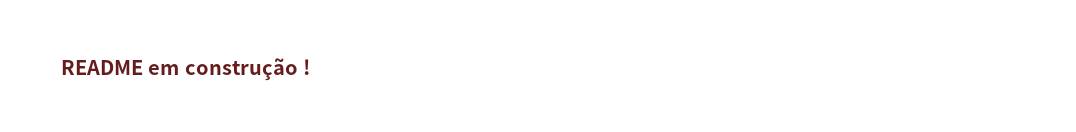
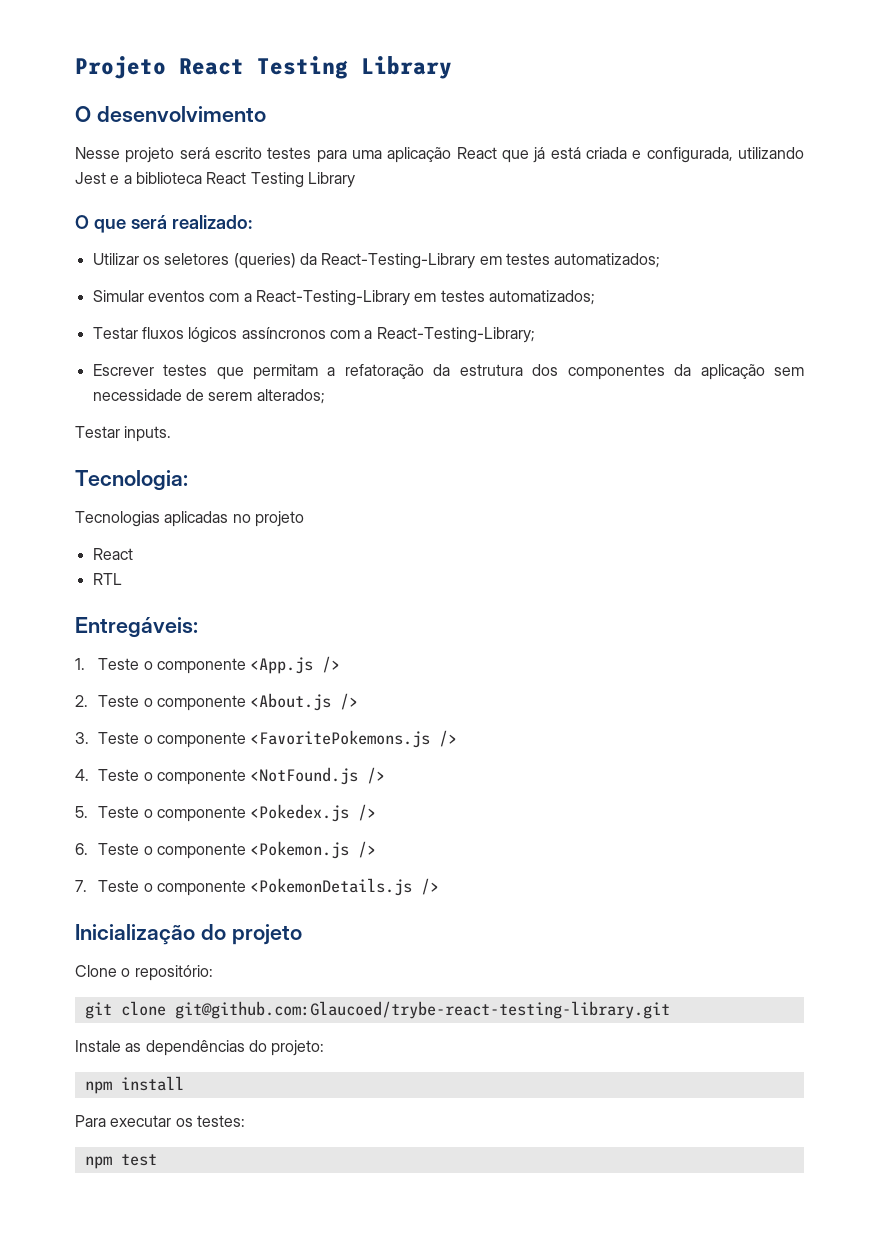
[61,58,311,81] README em construção ! -> [75,56,452,79] [75,106,266,122] [75,147,805,163] [75,172,355,188] [75,215,252,233] [92,253,661,269] [92,290,595,306] [92,327,535,343] [92,364,805,380] [92,389,325,404] [75,426,172,442] [75,470,188,491] [75,511,304,527] [92,548,133,560] [92,573,122,585] [75,617,198,638] [75,656,341,674] [75,693,359,711] [75,730,458,748] [75,767,386,785] [75,804,377,822] [75,841,377,859] [75,878,440,896] [75,924,302,945] [75,965,213,981] [84,1001,670,1019] [75,1040,325,1056] [84,1076,184,1094] [75,1115,245,1127] [84,1154,157,1169] Projeto React Testing Library // O desenvolvimento // Nesse projeto será escrito testes para uma aplicação React que já está criada e configurada, utilizando Jest e a biblioteca React Testing Library // O que será realizado: // Utilizar os seletores (queries) da React-Testing-Library em testes automatizados; // Simular eventos com a React-Testing-Library em testes automatizados; // Testar fluxos lógicos assíncronos com a React-Testing-Library; // Escrever testes que permitam a refatoração da estrutura dos componentes da aplicação sem necessidade de serem alterados; // Testar inputs. // Tecnologia: // Tecnologias aplicadas no projeto // React // RTL // Entregáveis: // 1. Teste o componente <App.js /> // 2. Teste o componente <About.js /> // 3. Teste o componente <FavoritePokemons.js /> // 4. Teste o componente <NotFound.js /> // 5. Teste o componente <Pokedex.js /> // 6. Teste o componente <Pokemon.js /> // 7. Teste o componente <PokemonDetails.js /> // Inicialização do projeto // Clone o repositório: // git clone git@github.com:Glaucoed/trybe-react-testing-library.git // Instale as dependências do projeto: // npm install // Para executar os testes: // npm test

